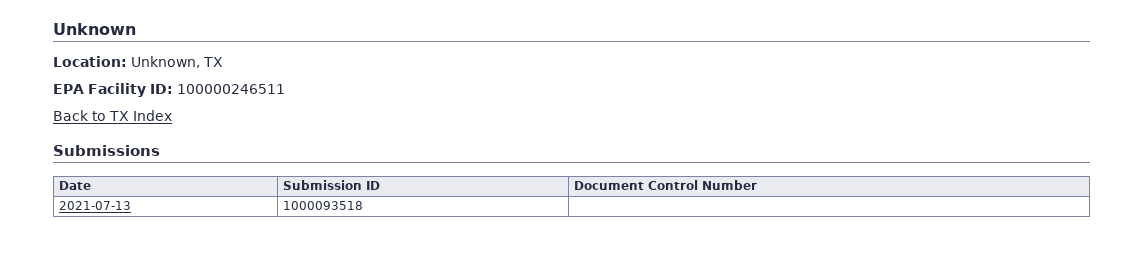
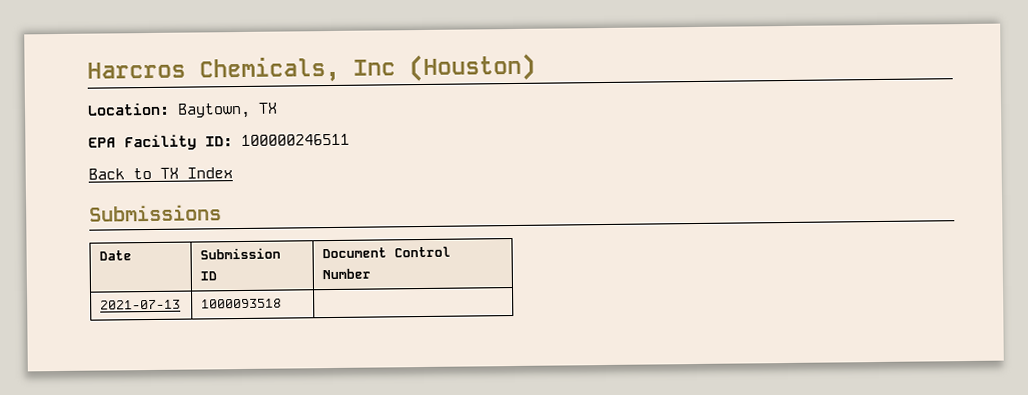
[53,23,136,35] Unknown -> [87,53,536,84] Harcros Chemicals, Inc (Houston)
[131,56,200,68] Unknown, -> [177,102,251,119] Baytown,

